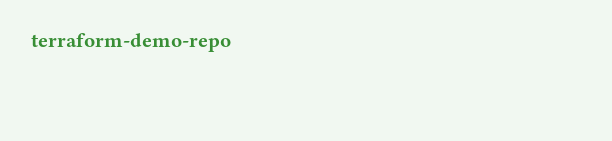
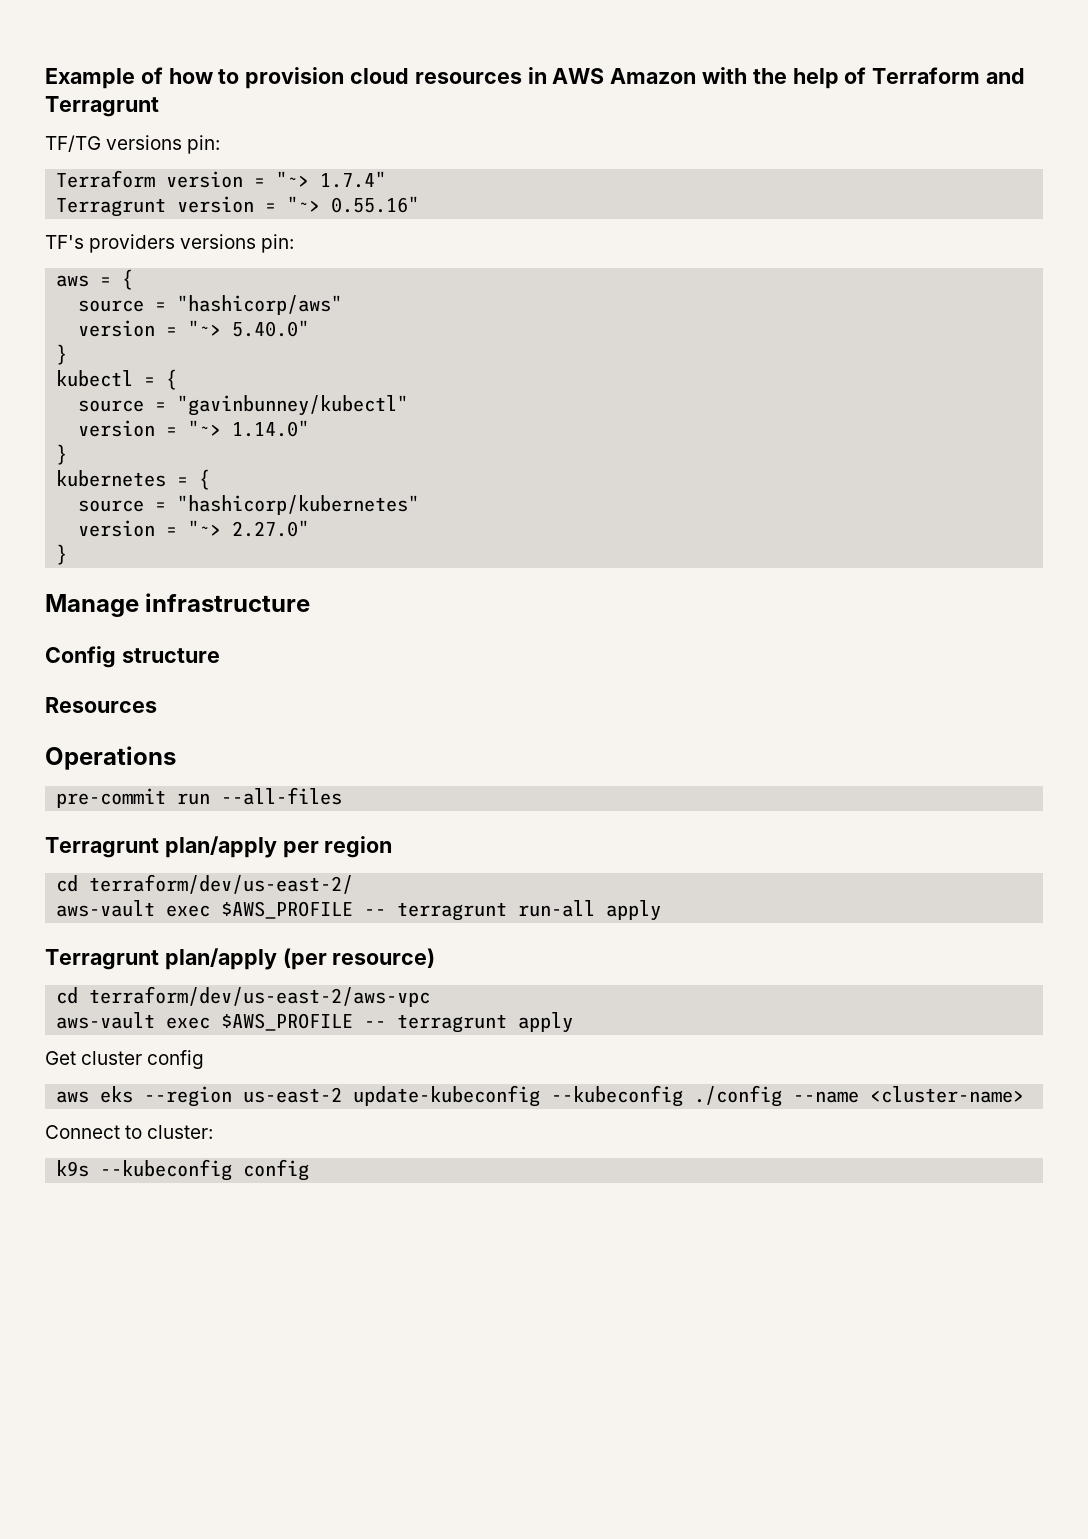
[31,33,231,52] terraform-demo-repo -> [45,67,1026,89] [45,96,159,117] [45,135,221,154] [56,170,387,188] [56,196,420,217] [45,234,295,253] [56,269,134,290] [78,295,343,315] [78,320,310,337] [56,344,68,365] [56,369,178,390] [78,395,409,416] [78,420,310,437] [56,444,68,465] [56,469,211,490] [78,495,420,515] [78,520,310,537] [56,544,68,565] [45,593,311,617] [45,646,220,668] [45,697,157,713] [45,746,176,770] [56,787,343,808] [45,836,393,858] [56,874,354,894] [56,900,662,921] [45,948,436,970] [56,986,431,1007] [56,1012,574,1033] [45,1050,205,1069] [56,1085,1025,1107] [45,1125,214,1139] [56,1159,310,1181] Example of how to provision cloud resources in AWS Amazon with the help of Terraform and Terragrunt // TF/TG versions pin: // Terraform version = "~> 1.7.4" // Terragrunt version = "~> 0.55.16" // TF's providers versions pin: // aws = { // source = "hashicorp/aws" // version = "~> 5.40.0" // } // kubectl = { // source = "gavinbunney/kubectl" // version = "~> 1.14.0" // } // kubernetes = { // source = "hashicorp/kubernetes" // version = "~> 2.27.0" // } // Manage infrastructure // Config structure // Resources // Operations // pre-commit run --all-files // Terragrunt plan/apply per region // cd terraform/dev/us-east-2/ // aws-vault exec $AWS_PROFILE -- terragrunt run-all apply // Terragrunt plan/apply (per resource) // cd terraform/dev/us-east-2/aws-vpc // aws-vault exec $AWS_PROFILE -- terragrunt apply // Get cluster config // aws eks --region us-east-2 update-kubeconfig --kubeconfig ./config --name <cluster-name> // Connect to cluster: // k9s --kubeconfig config

